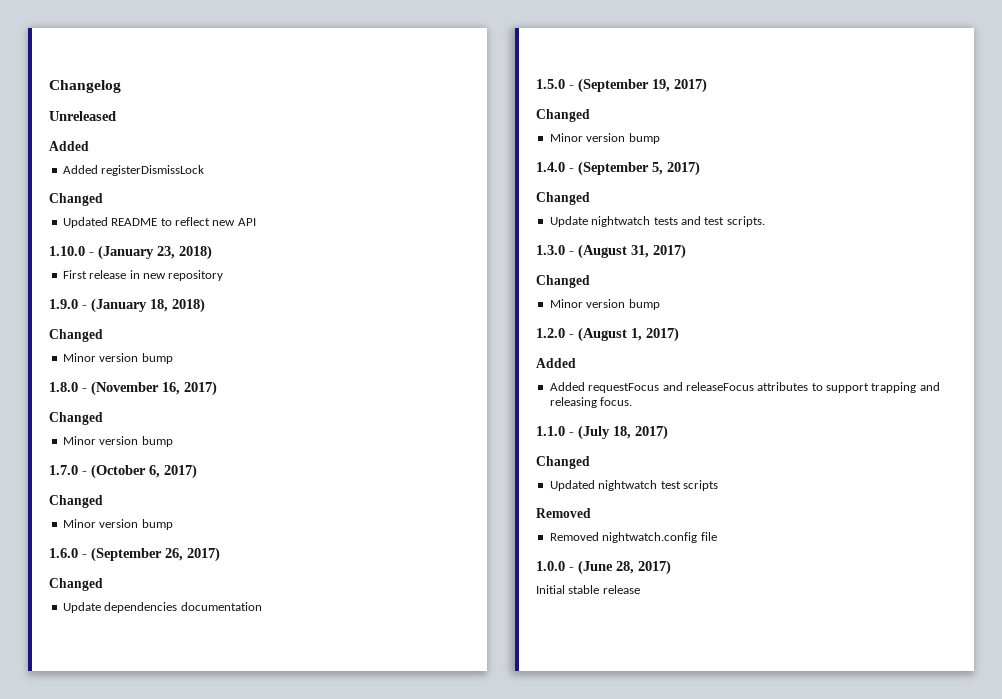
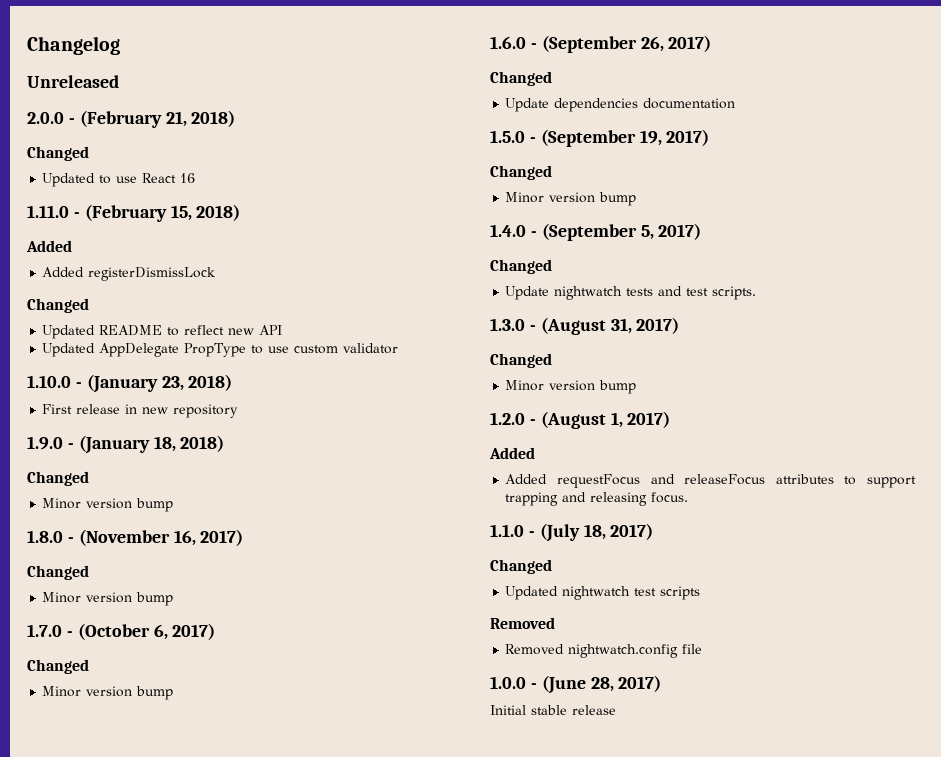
(116, 116) none -> [27,110,236,128] [27,146,89,161] [42,173,196,187] [27,204,241,222] // 2.0.0 - (February 21, 2018) // Changed // Updated to use React 16 // 1.11.0 - (February 15, 2018)
(256, 222) none -> [42,343,399,357] // Updated AppDelegate PropType to use custom validator

